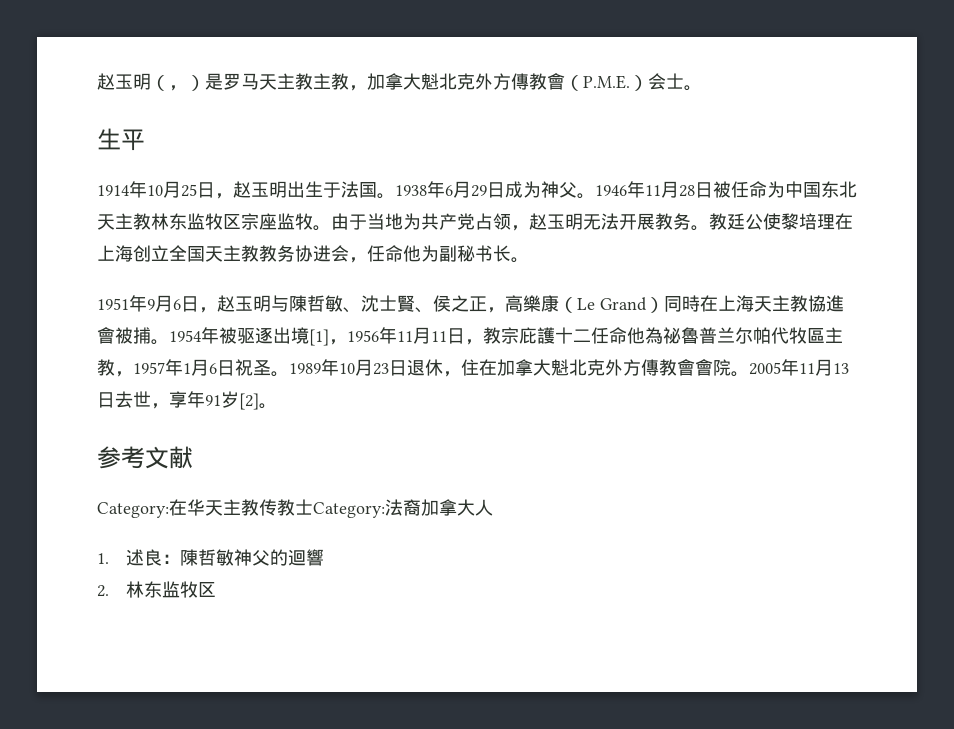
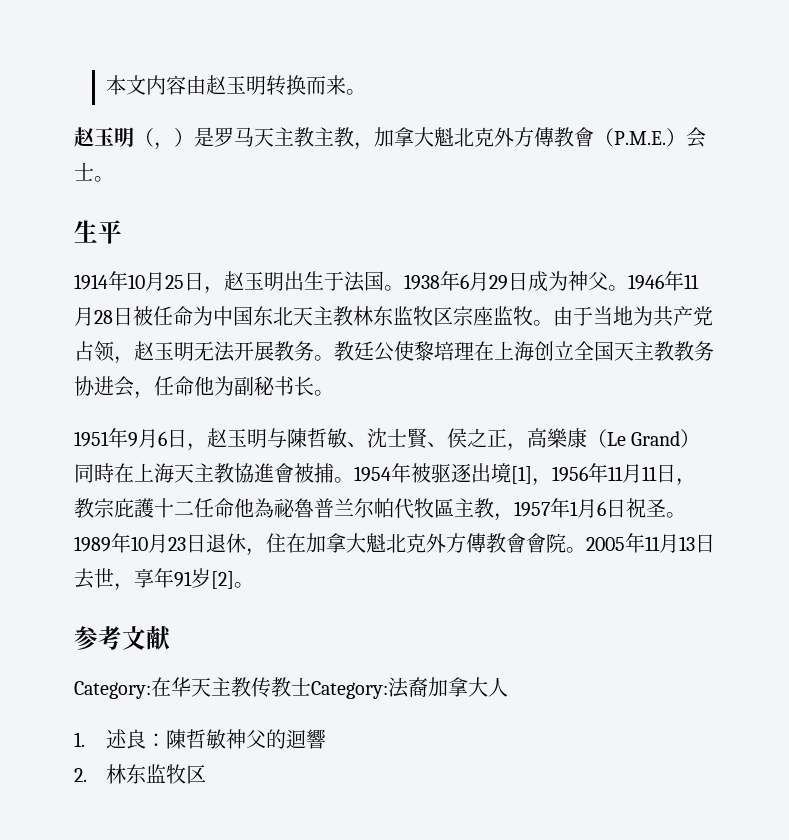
(97, 81) none -> [105,75,366,96] 本文内容由赵玉明转换而来。 //

